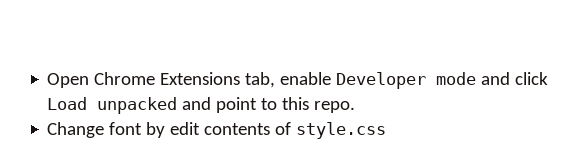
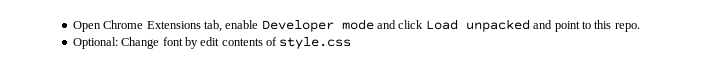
(356, 107) none -> [72,37,118,49] Optional:

